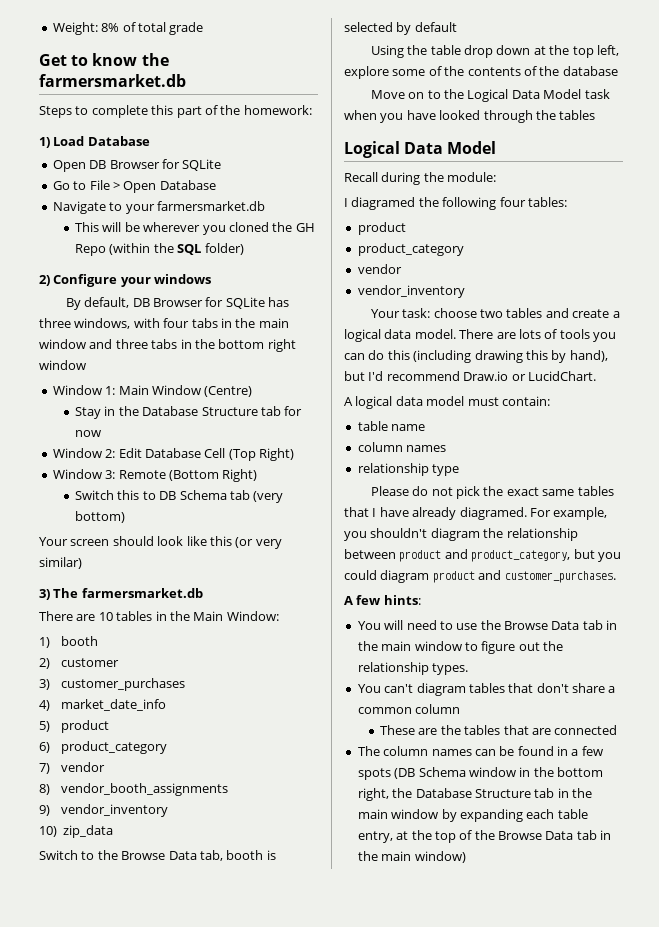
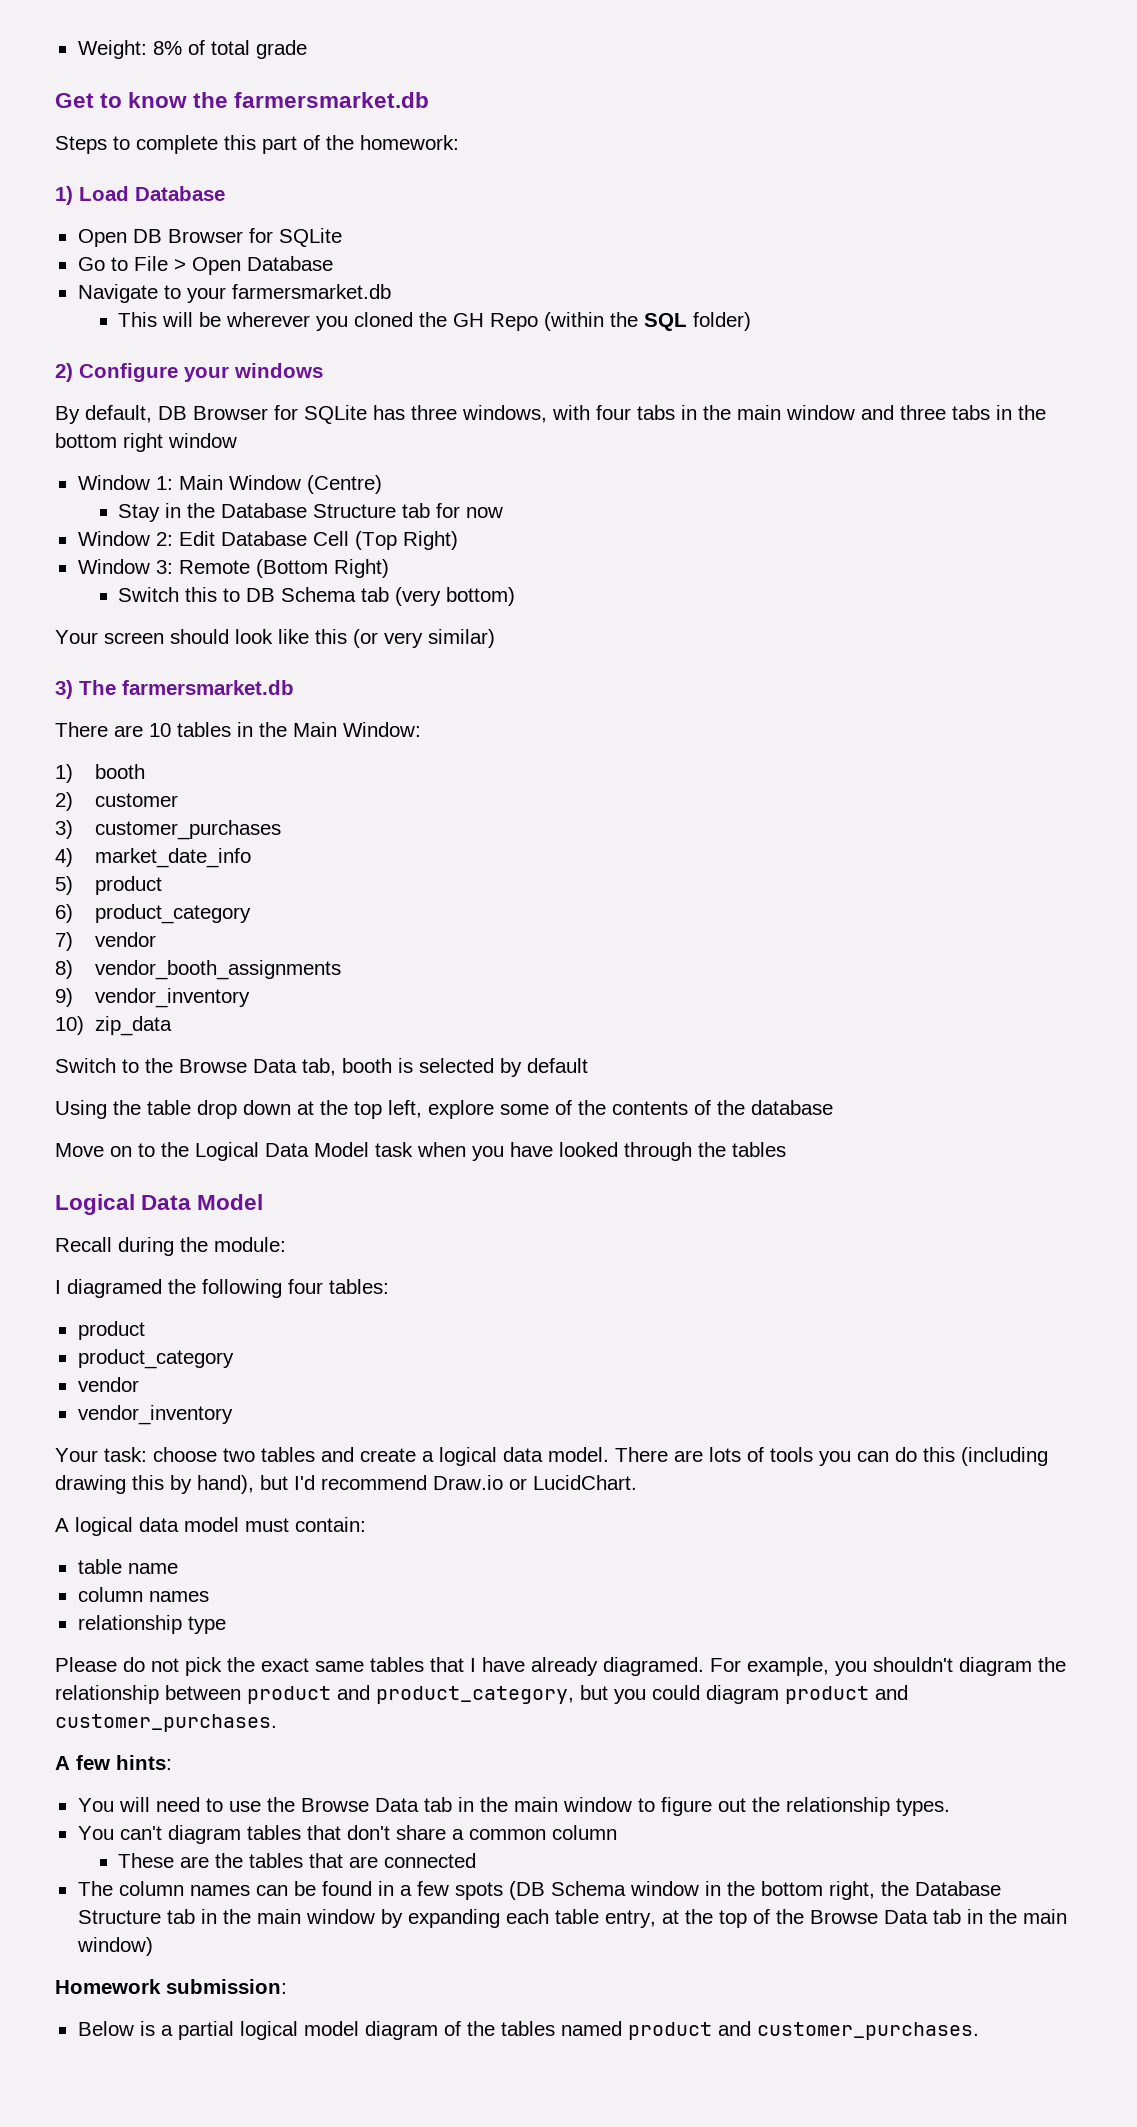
(466, 857) none -> [55,1979,287,1994] [77,2021,979,2040] // Homework submission: // Below is a partial logical model diagram of the tables named product and customer_purchases.

